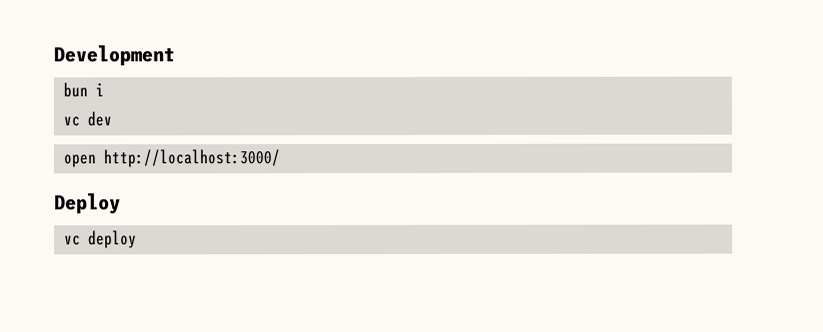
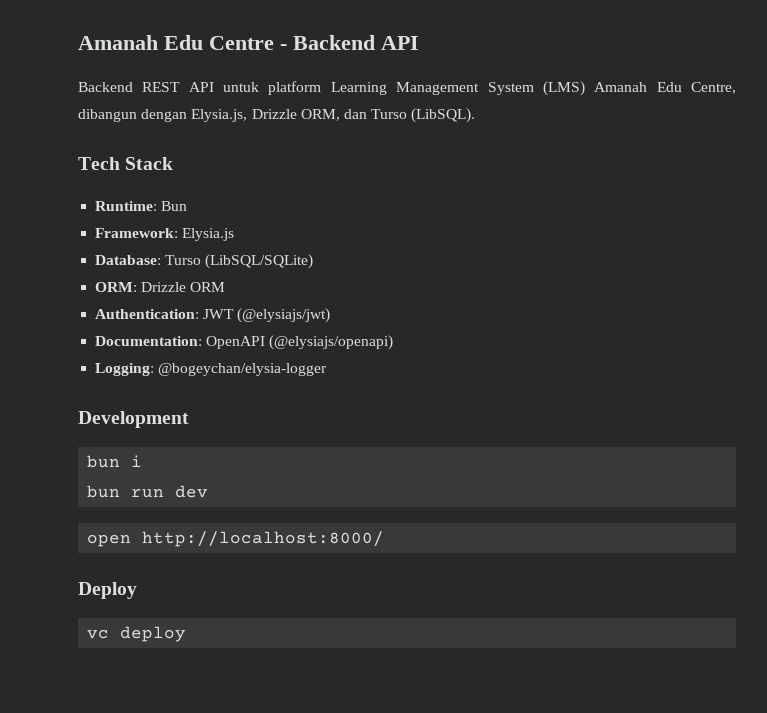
(53, 55) none -> [78,35,419,50] [78,81,736,96] [78,108,476,123] [78,157,174,170] [95,201,188,211] [95,228,235,241] [95,254,314,269] [95,282,226,292] [95,308,331,323] [95,335,394,350] [95,363,328,376] Amanah Edu Centre - Backend API // Backend REST API untuk platform Learning Management System (LMS) Amanah Edu Centre, dibangun dengan Elysia.js, Drizzle ORM, dan Turso (LibSQL). // Tech Stack // Runtime: Bun // Framework: Elysia.js // Database: Turso (LibSQL/SQLite) // ORM: Drizzle ORM // Authentication: JWT (@elysiajs/jwt) // Documentation: OpenAPI (@elysiajs/openapi) // Logging: @bogeychan/elysia-logger //
[63,116,81,127] vc -> [87,485,165,498] bun run
[103,149,282,168] http://localhost:3000/ -> [142,531,385,547] http://localhost:8000/

